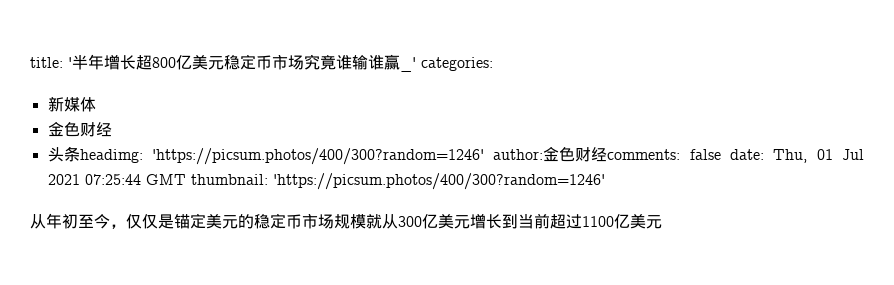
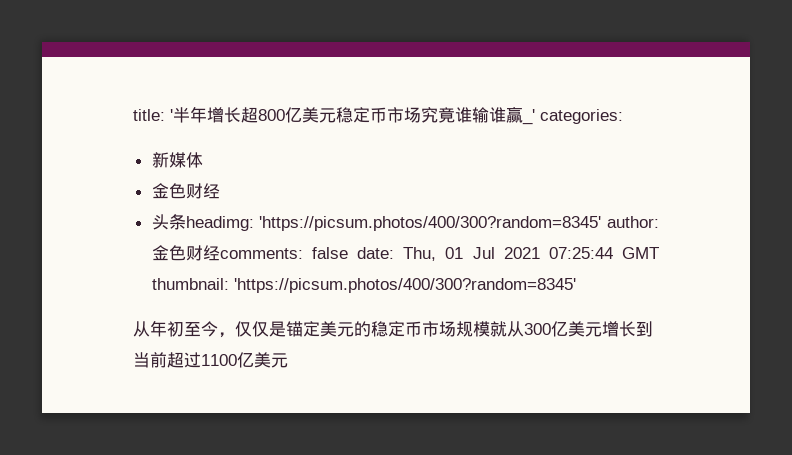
[151,148,484,165] 'https://picsum.photos/400/300?random=1246' -> [259,216,602,231] 'https://picsum.photos/400/300?random=8345'
[272,173,605,190] 'https://picsum.photos/400/300?random=1246' -> [233,278,576,293] 'https://picsum.photos/400/300?random=8345'

